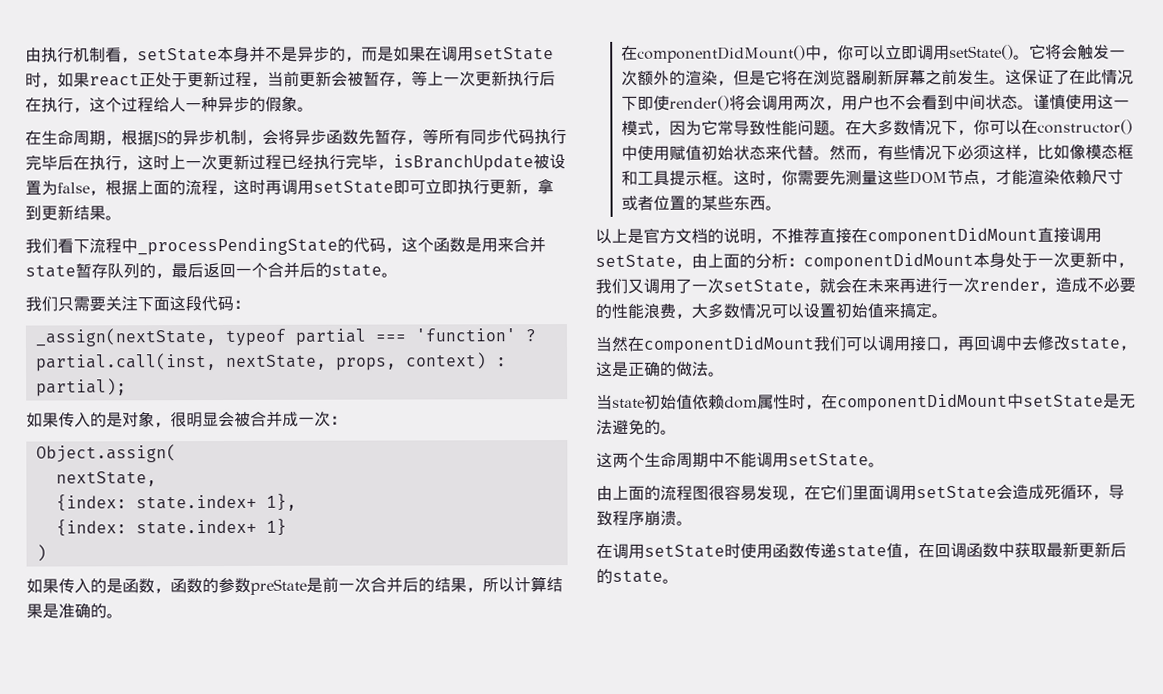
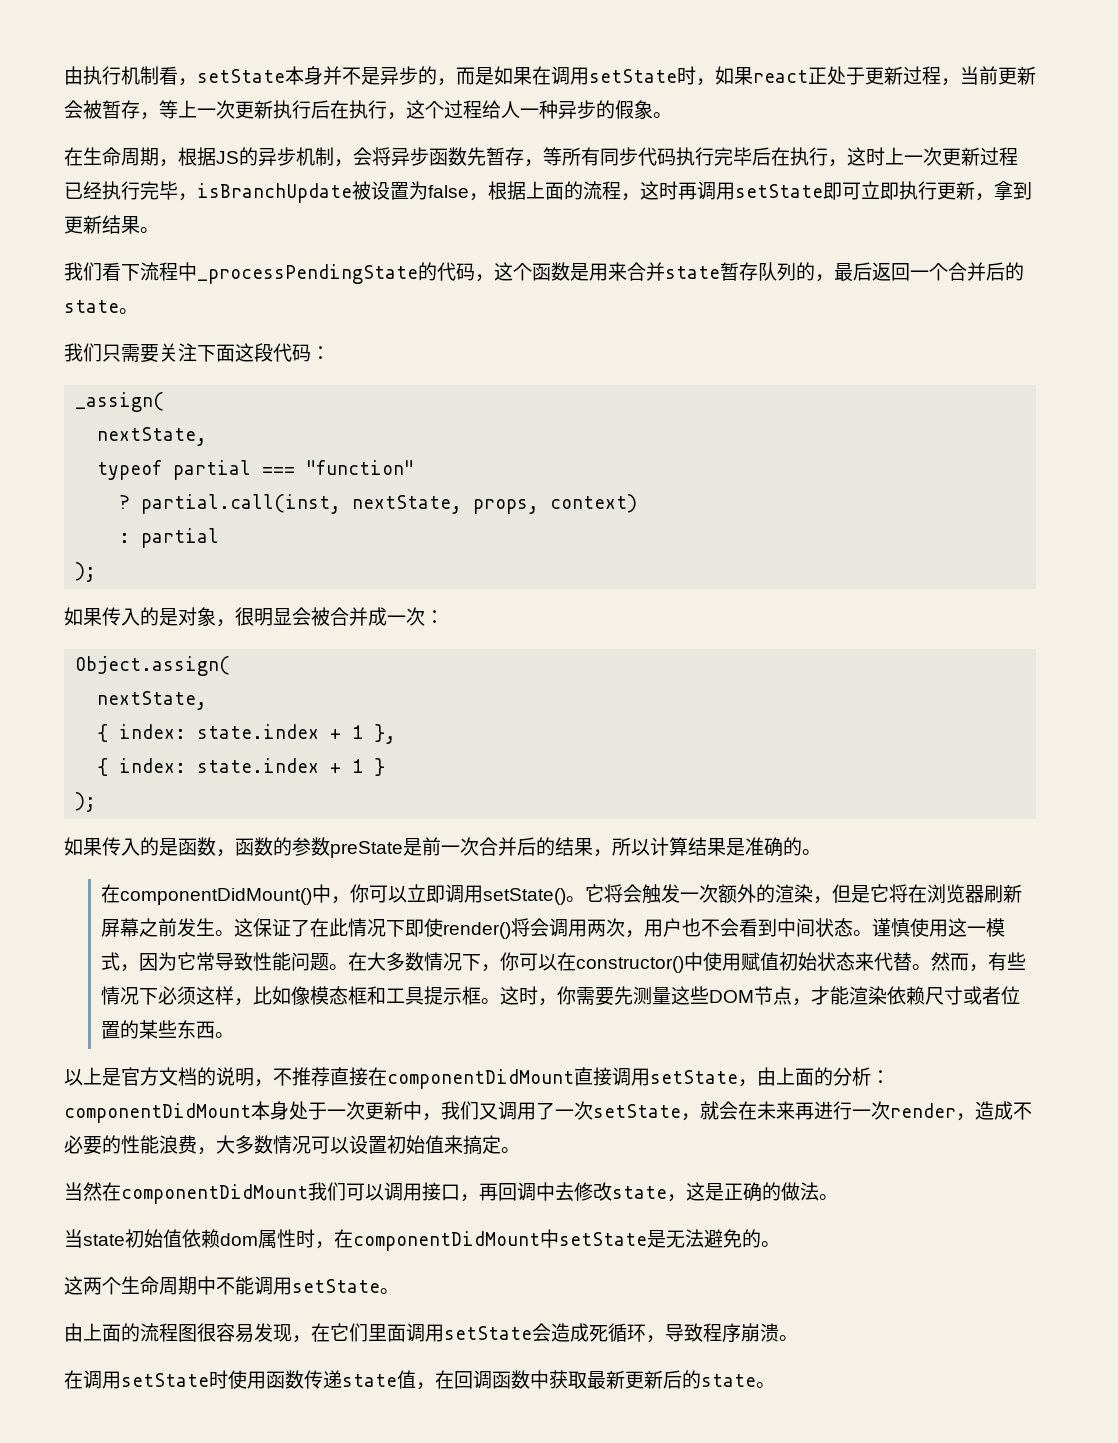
[34,328,216,347] _assign(nextState, -> [75,392,165,412] [97,427,208,446] _assign( // nextState, //
[414,328,516,342] 'function' -> [306,460,415,475] "function" //
[495,357,507,367] [35,378,127,397] : partial); -> [119,528,220,548] [75,562,97,582] // : partial // );
[55,493,297,512] [55,518,287,537] [35,544,47,562] {index: state.index+ 1}, // {index: state.index+ 1} // ) -> [97,724,397,744] [97,758,386,776] [75,792,97,812] { index: state.index + 1 }, // { index: state.index + 1 } // );

